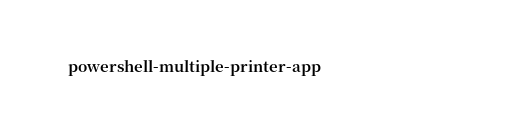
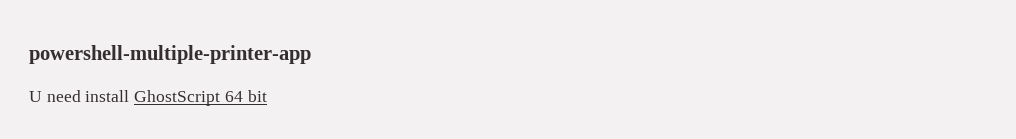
(321, 67) none -> [29,90,267,106] // U need install GhostScript 64 bit

